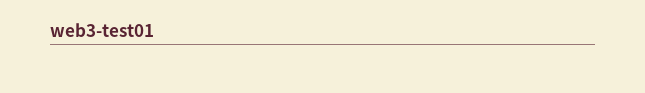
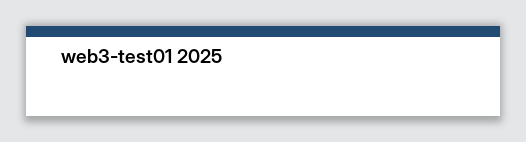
(154, 30) none -> [177,49,223,63] 2025

